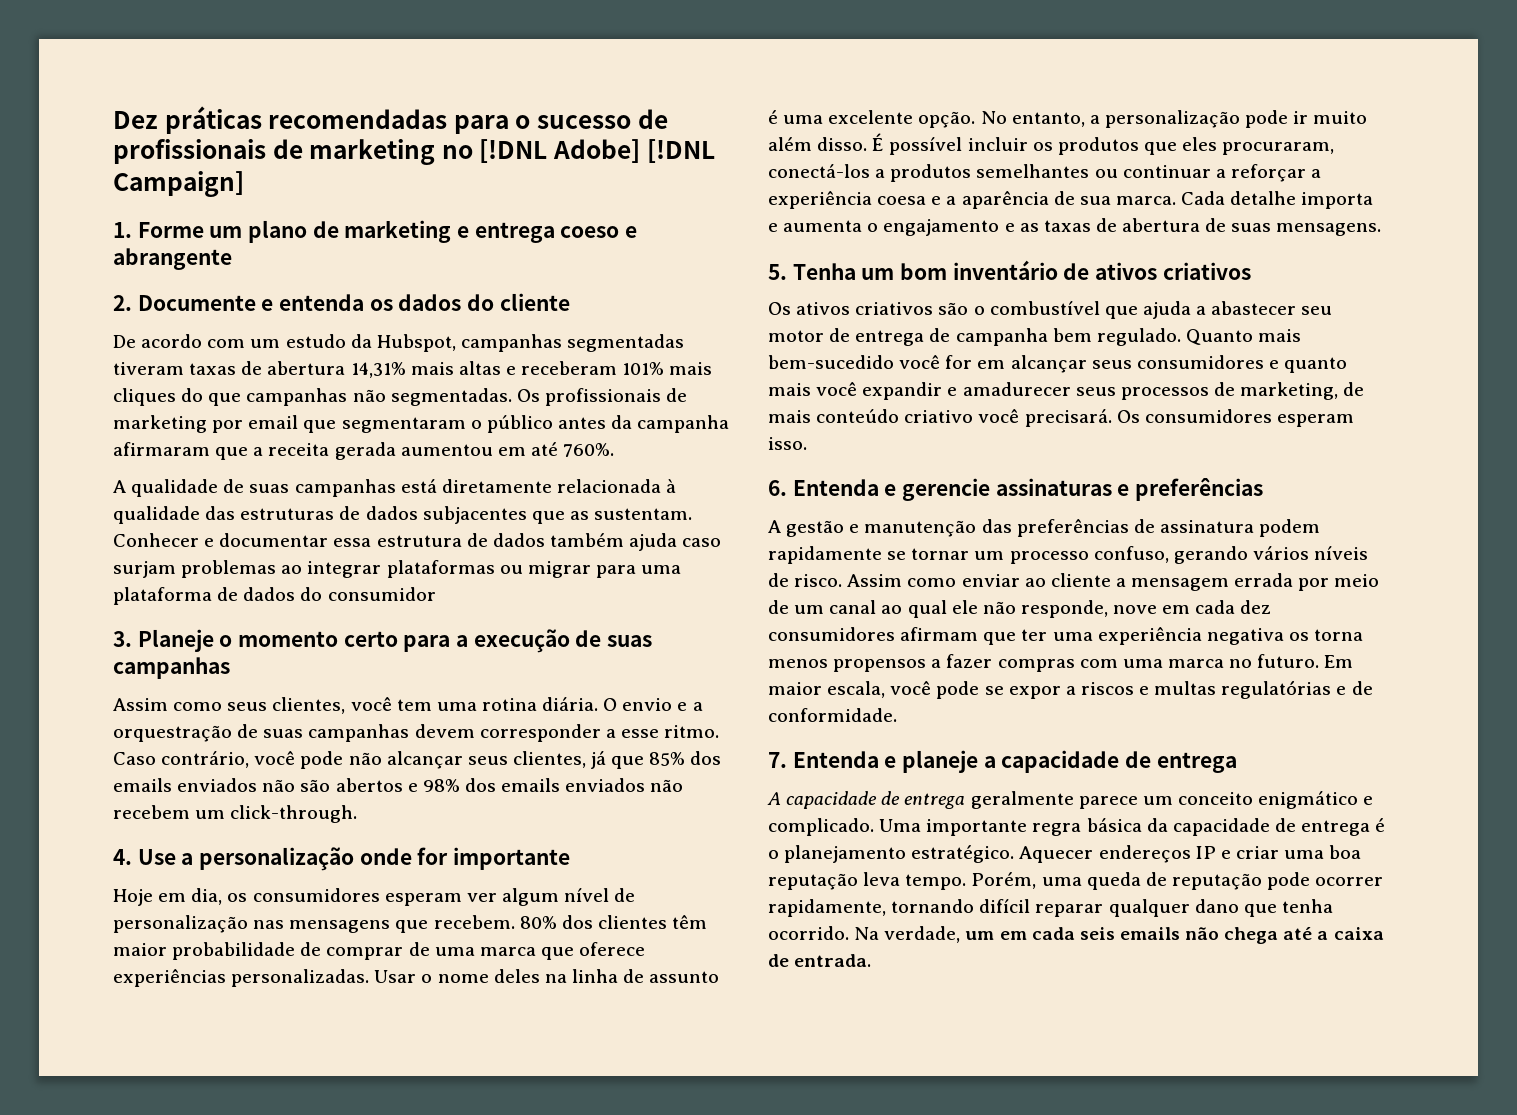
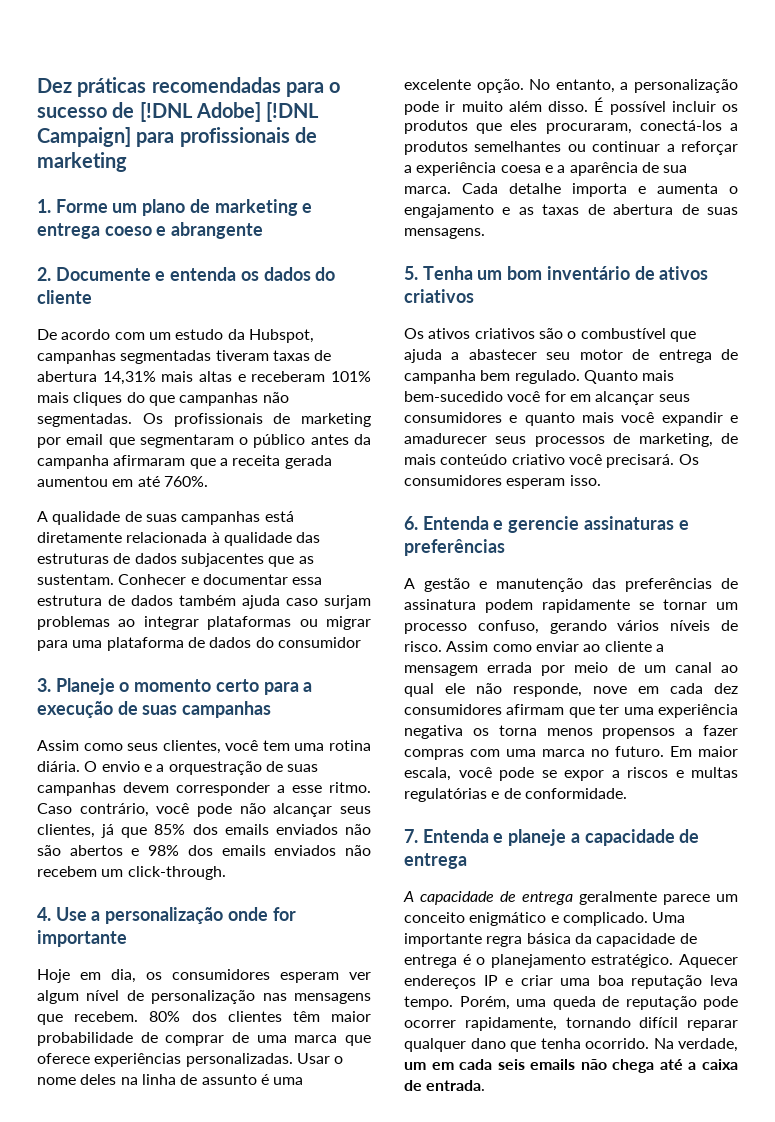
[113,139,473,165] profissionais de marketing no -> (135, 110) none
(244, 184) none -> [136,127,317,147] [37,152,127,172] para profissionais de marketing

